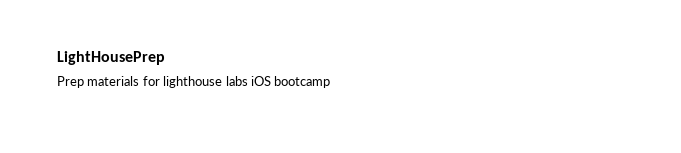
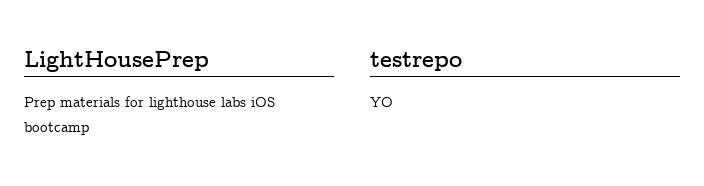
(331, 82) none -> [370,52,462,71] [370,97,393,107] // testrepo // YO

